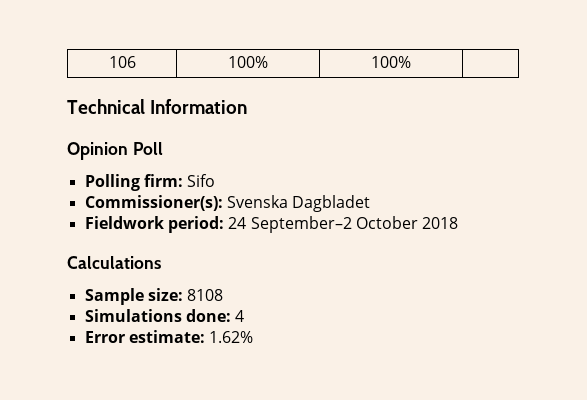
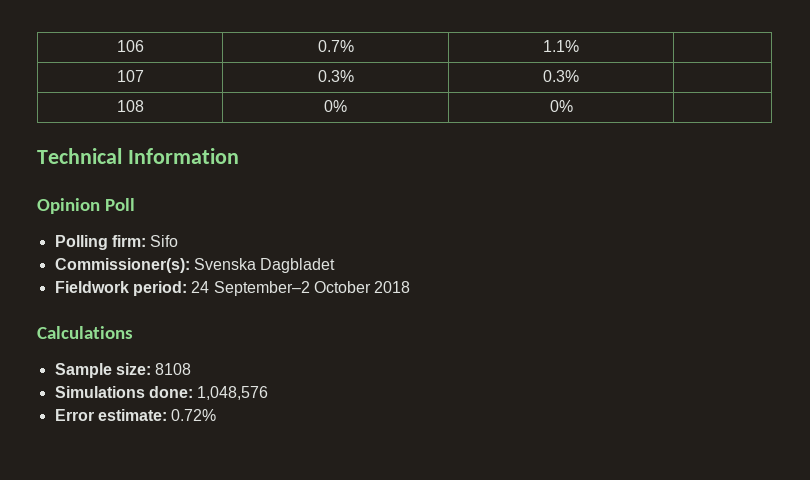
[228,56,268,68] [371,56,411,68] 100% | 100% -> [317,40,354,52] [543,40,579,52] [116,70,144,82] [317,70,354,82] [543,70,579,82] [116,100,144,112] [324,100,347,112] [549,100,573,112] 0.7% | 1.1% | // 107 | 0.3% | 0.3% | // 108 | 0% | 0%
[235,310,245,322] 4 -> [197,386,269,400] 1,048,576
[209,331,254,343] 1.62% -> [171,409,217,421] 0.72%

